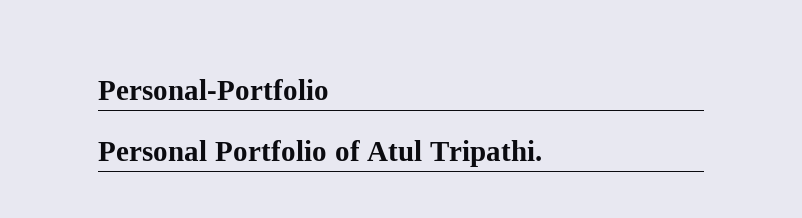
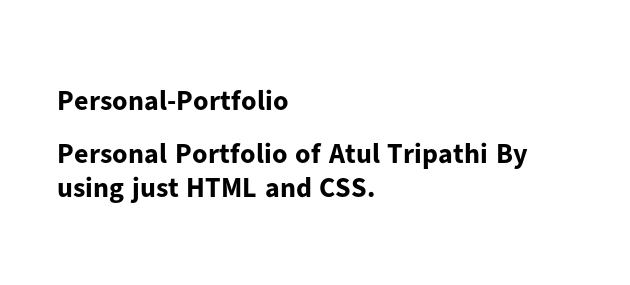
[430,140,543,167] Tripathi. -> [387,142,528,169] [57,176,376,203] Tripathi By using just HTML and CSS.

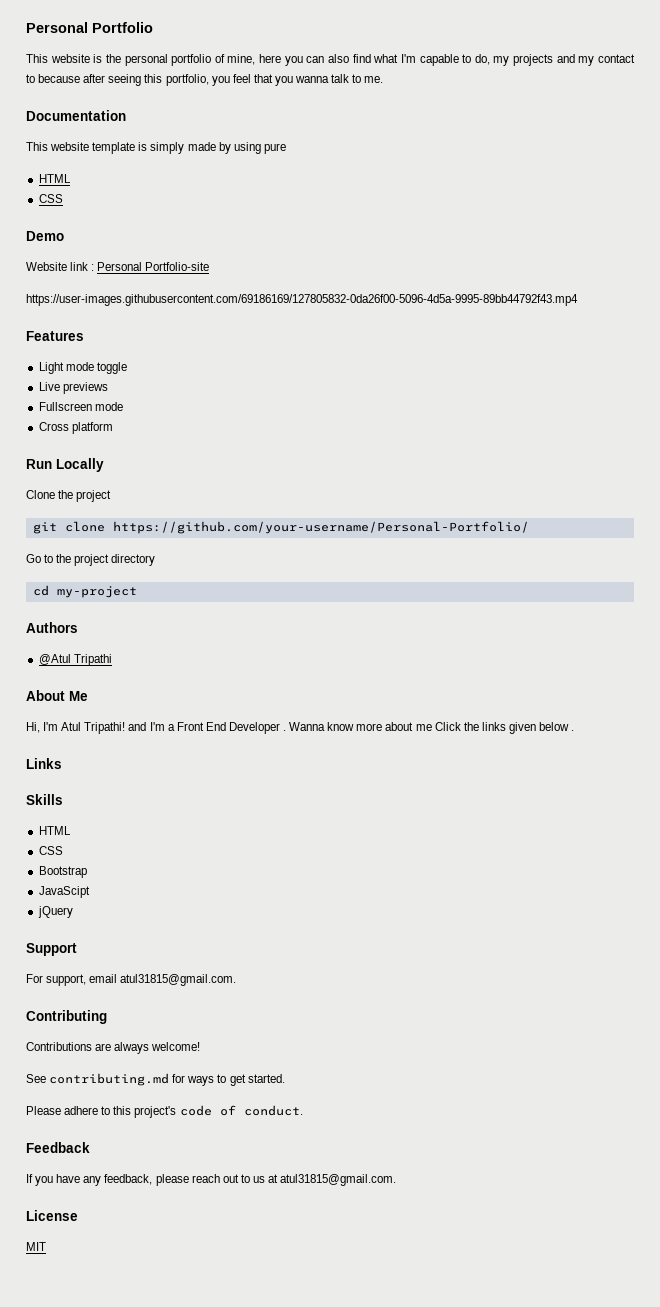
[57,89,289,111] Personal-Portfolio // -> (26, 27) none
[295,142,528,169] [57,176,376,203] of Atul Tripathi By using just HTML and CSS. -> [26,54,635,66] [26,74,384,86] [26,110,126,121] [26,142,286,154] [38,174,71,183] [38,194,63,203] [26,231,64,241] [26,262,210,271] [26,294,578,306] [26,331,84,341] [38,362,127,374] [38,382,108,394] [38,402,123,411] [38,422,113,434] [26,458,104,472] [26,490,112,502] [32,521,529,534] [26,554,156,566] [32,585,137,598] [26,622,78,633] [38,654,112,666] [26,690,88,701] [26,722,575,734] [26,758,62,769] [26,794,63,805] [38,826,71,835] [38,846,63,855] [38,866,87,878] [38,886,90,898] [37,906,73,918] [26,943,77,956] [26,974,237,986] [26,1010,107,1024] [26,1042,201,1054] [26,1073,285,1086] [26,1105,303,1118] [26,1142,90,1153] [26,1174,397,1186] [26,1210,78,1221] [26,1242,46,1251] // This website is the personal portfolio of mine, here you can also find what I'm capable to do, my projects and my contact to because after seeing this portfolio, you feel that you wanna talk to me. // Documentation // This website template is simply made by using pure // HTML // CSS // Demo // Website link : Personal Portfolio-site // https://user-images.githubusercontent.com/69186169/127805832-0da26f00-5096-4d5a-9995-89bb44792f43.mp4 // Features // Light mode toggle // Live previews // Fullscreen mode // Cross platform // Run Locally // Clone the project // git clone https://github.com/your-username/Personal-Portfolio/ // Go to the project directory // cd my-project // Authors // @Atul Tripathi // About Me // Hi, I'm Atul Tripathi! and I'm a Front End Developer . Wanna know more about me Click the links given below . // Links // Skills // HTML // CSS // Bootstrap // JavaScipt // jQuery // Support // For support, email atul31815@gmail.com. // Contributing // Contributions are always welcome! // See contributing.md for ways to get started. // Please adhere to this project's code of conduct. // Feedback // If you have any feedback, please reach out to us at atul31815@gmail.com. // License // MIT

